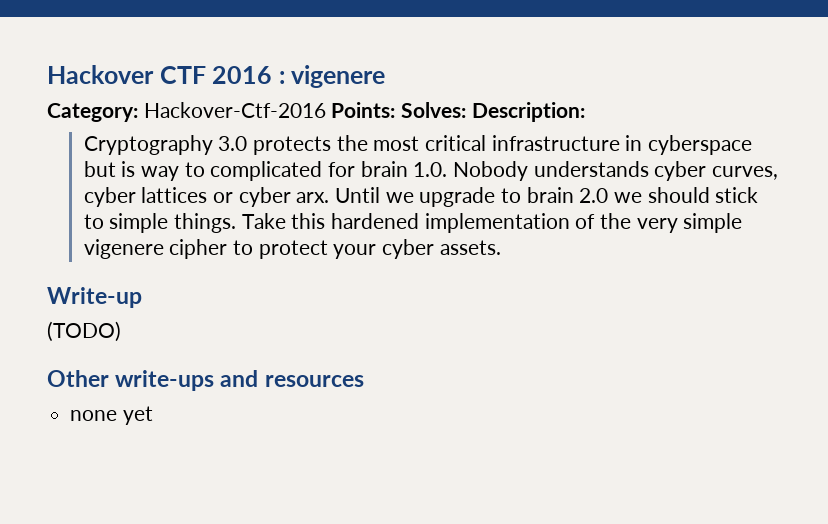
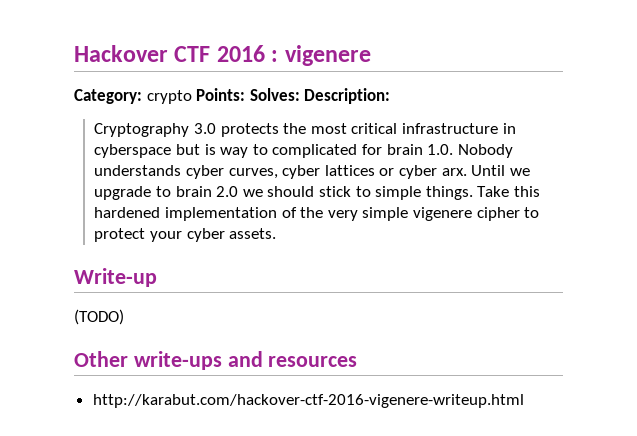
[143,102,326,118] Hackover-Ctf-2016 -> [146,90,192,104] crypto
[70,406,153,425] none yet -> [92,394,524,408] http://karabut.com/hackover-ctf-2016-vigenere-writeup.html

